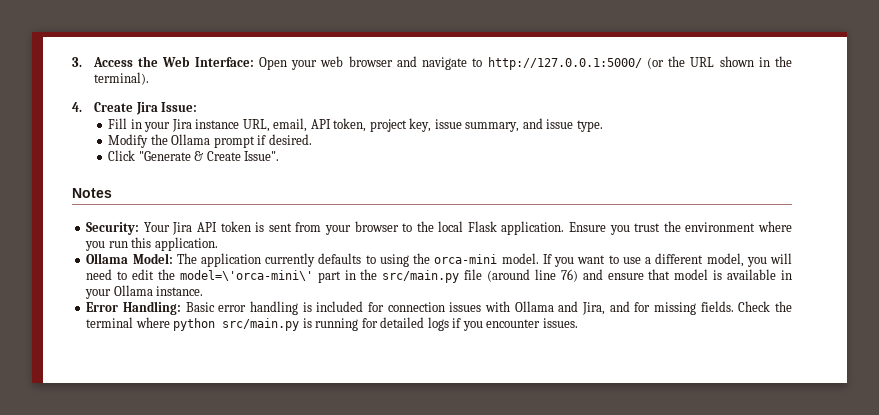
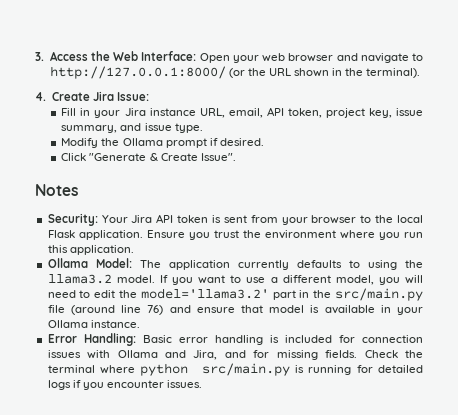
[487,57,642,70] http://127.0.0.1:5000/ -> [49,66,226,79] http://127.0.0.1:8000/
[434,254,498,264] orca-mini -> [47,274,112,284] llama3.2
[179,270,313,281] model=\'orca-mini\' -> [140,288,269,299] model='llama3.2'

